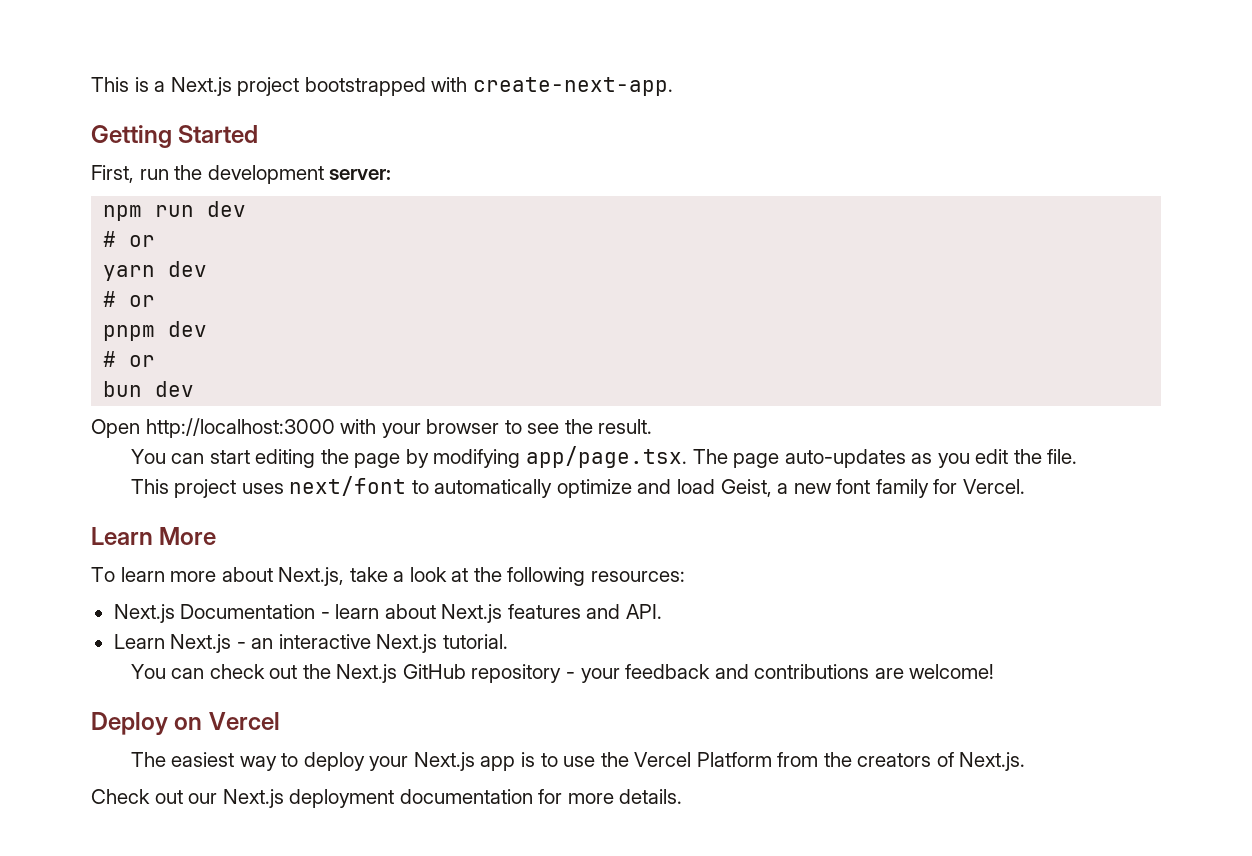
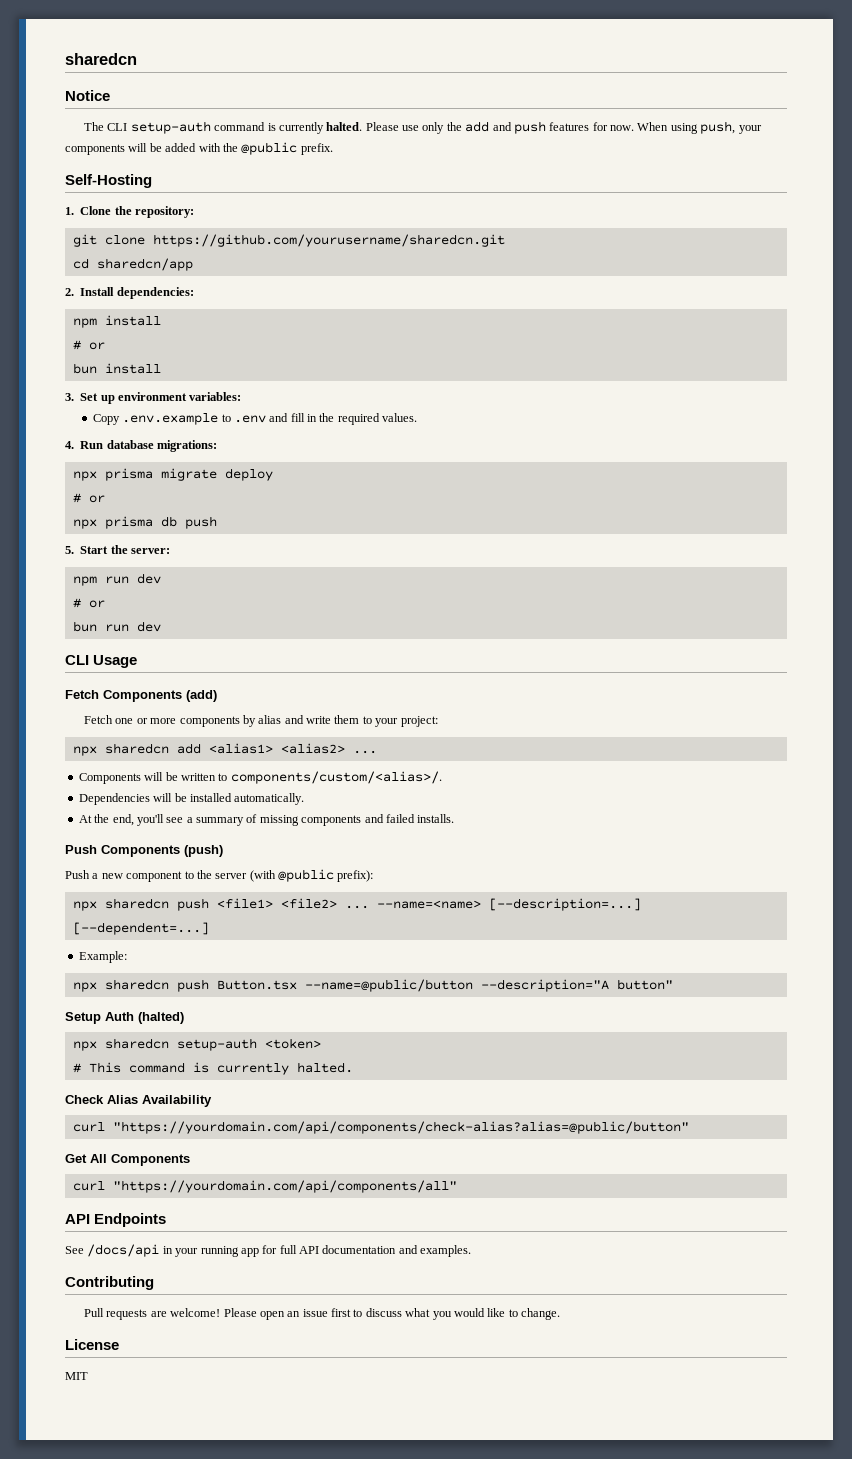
[91,77,673,96] [91,125,259,148] [91,165,324,184] This is a Next.js project bootstrapped with create-next-app. // Getting Started // First, run the development -> [65,53,137,65] [65,90,110,101] [84,121,762,134] [65,142,333,155] [65,174,152,188] [65,206,194,218] [72,234,505,247] [72,258,193,271] [65,287,194,299] [72,315,161,328] [72,340,105,350] [72,363,161,374] [65,392,242,404] [92,413,418,425] [65,440,217,452] [72,468,273,481] [72,493,105,503] [72,516,217,529] [65,545,128,554] sharedcn // Notice // The CLI setup-auth command is currently halted. Please use only the add and push features for now. When using push, your components will be added with the @public prefix. // Self-Hosting // 1. Clone the repository: // git clone https://github.com/yourusername/sharedcn.git // cd sharedcn/app // 2. Install dependencies: // npm install // # or // bun install // 3. Set up environment variables: // Copy .env.example to .env and fill in the required values. // 4. Run database migrations: // npx prisma migrate deploy // # or // npx prisma db push // 5. Start the
[103,261,208,281] [103,291,156,307] [103,321,208,341] [103,351,156,367] [103,381,195,397] [91,418,653,438] [130,446,1078,468] [130,476,1025,498] [91,527,217,545] [91,567,685,586] [113,604,662,623] [113,634,508,653] [130,664,995,683] [91,712,280,735] [130,752,1026,771] [91,789,683,808] yarn dev // # or // pnpm dev // # or // bun dev // Open http://localhost:3000 with your browser to see the result. // You can start editing the page by modifying app/page.tsx. The page auto-updates as you edit the file. // This project uses next/font to automatically optimize and load Geist, a new font family for Vercel. // Learn More // To learn more about Next.js, take a look at the following resources: // Next.js Documentation - learn about Next.js features and API. // Learn Next.js - an interactive Next.js tutorial. // You can check out the Next.js GitHub repository - your feedback and contributions are welcome! // Deploy on Vercel // The easiest way to deploy your Next.js app is to use the Vercel Platform from the creators of Next.js. // Check out our Next.js deployment documentation for more details. -> [72,621,161,632] [65,655,138,668] [65,690,217,702] [84,715,438,727] [72,743,377,756] [78,771,442,784] [78,793,305,805] [78,814,455,826] [65,845,223,857] [65,869,374,882] [72,898,641,911] [72,922,209,935] [78,951,127,963] [72,979,673,992] [65,1012,184,1024] [72,1038,321,1051] [72,1062,353,1075] [65,1095,212,1107] [72,1121,689,1134] [65,1154,190,1166] [72,1180,457,1193] [65,1213,167,1227] [65,1244,472,1257] [65,1276,154,1290] [84,1308,561,1320] [65,1339,119,1350] [65,1372,88,1380] bun run dev // CLI Usage // Fetch Components (add) // Fetch one or more components by alias and write them to your project: // npx sharedcn add <alias1> <alias2> ... // Components will be written to components/custom/<alias>/. // Dependencies will be installed automatically. // At the end, you'll see a summary of missing components and failed installs. // Push Components (push) // Push a new component to the server (with @public prefix): // npx sharedcn push <file1> <file2> ... --name=<name> [--description=...] [--dependent=...] // Example: // npx sharedcn push Button.tsx --name=@public/button --description="A button" // Setup Auth (halted) // npx sharedcn setup-auth <token> // # This command is currently halted. // Check Alias Availability // curl "https://yourdomain.com/api/components/check-alias?alias=@public/button" // Get All Components // curl "https://yourdomain.com/api/components/all" // API Endpoints // See /docs/api in your running app for full API documentation and examples. // Contributing // Pull requests are welcome! Please open an issue first to discuss what you would like to change. // License // MIT

